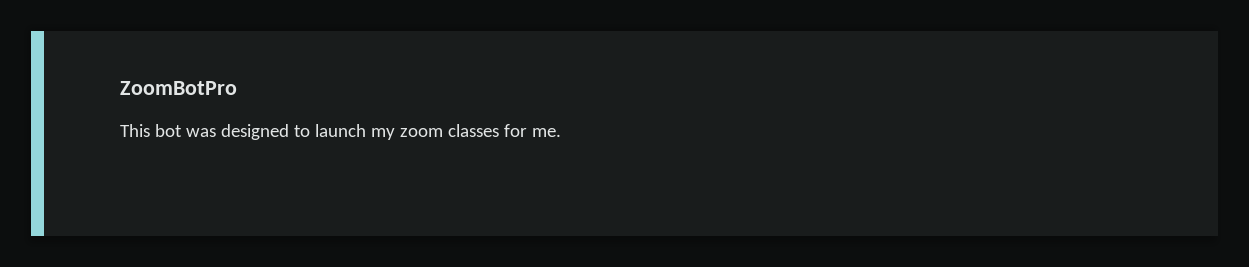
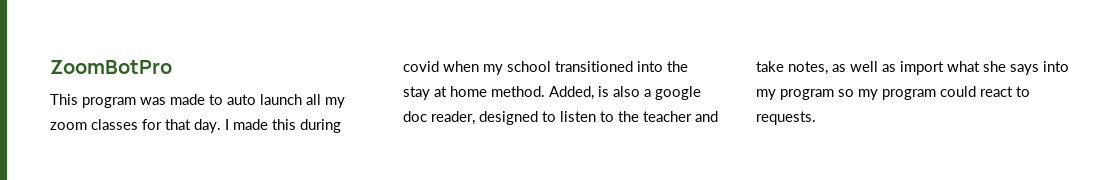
[154,124,561,140] bot was designed to launch my zoom classes for me. -> [82,94,345,108] [50,119,341,133] [403,61,688,75] [403,86,701,100] [403,111,718,125] [756,61,1069,75] [756,86,1030,100] [756,111,816,125] program was made to auto launch all my zoom classes for that day. I made this during covid when my school transitioned into the stay at home method. Added, is also a google doc reader, designed to listen to the teacher and take notes, as well as import what she says into my program so my program could react to requests.

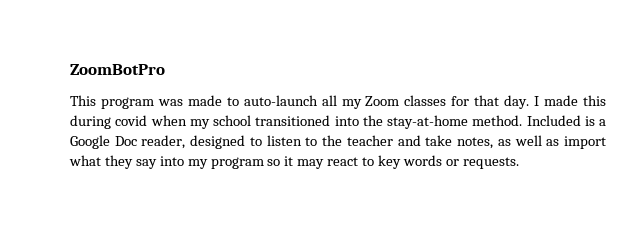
[227,94,302,105] auto launch -> [243,95,318,106] auto-launch
[50,122,87,130] zoom -> [365,96,400,106] Zoom
[403,86,701,100] [403,111,427,122] stay at home method. Added, is also a google doc -> [387,115,606,129] [70,135,137,149] stay-at-home method. Included is a Google Doc
[983,61,1039,75] she says -> [104,155,157,169] they say
[858,86,1030,100] my program could react to -> [284,155,459,169] it may react to key words or

